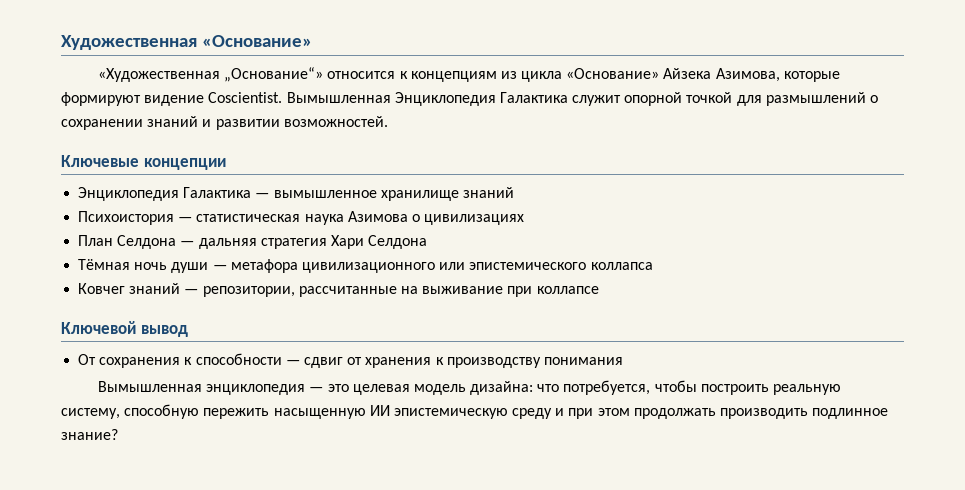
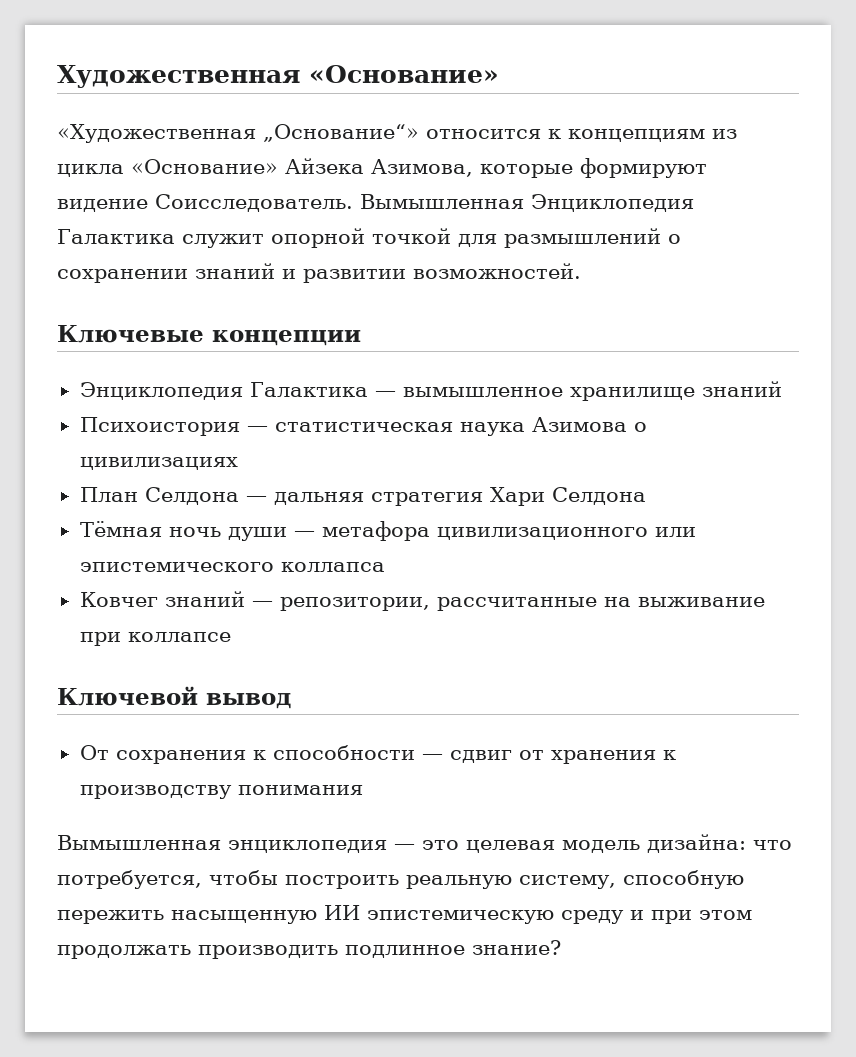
[208,92,283,103] Coscientist. -> [155,194,353,212] Соисследователь.

